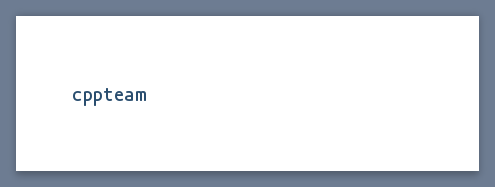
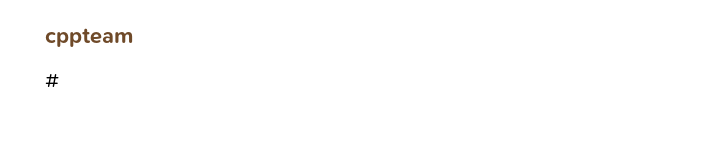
(147, 97) none -> [45,73,59,88] // #

